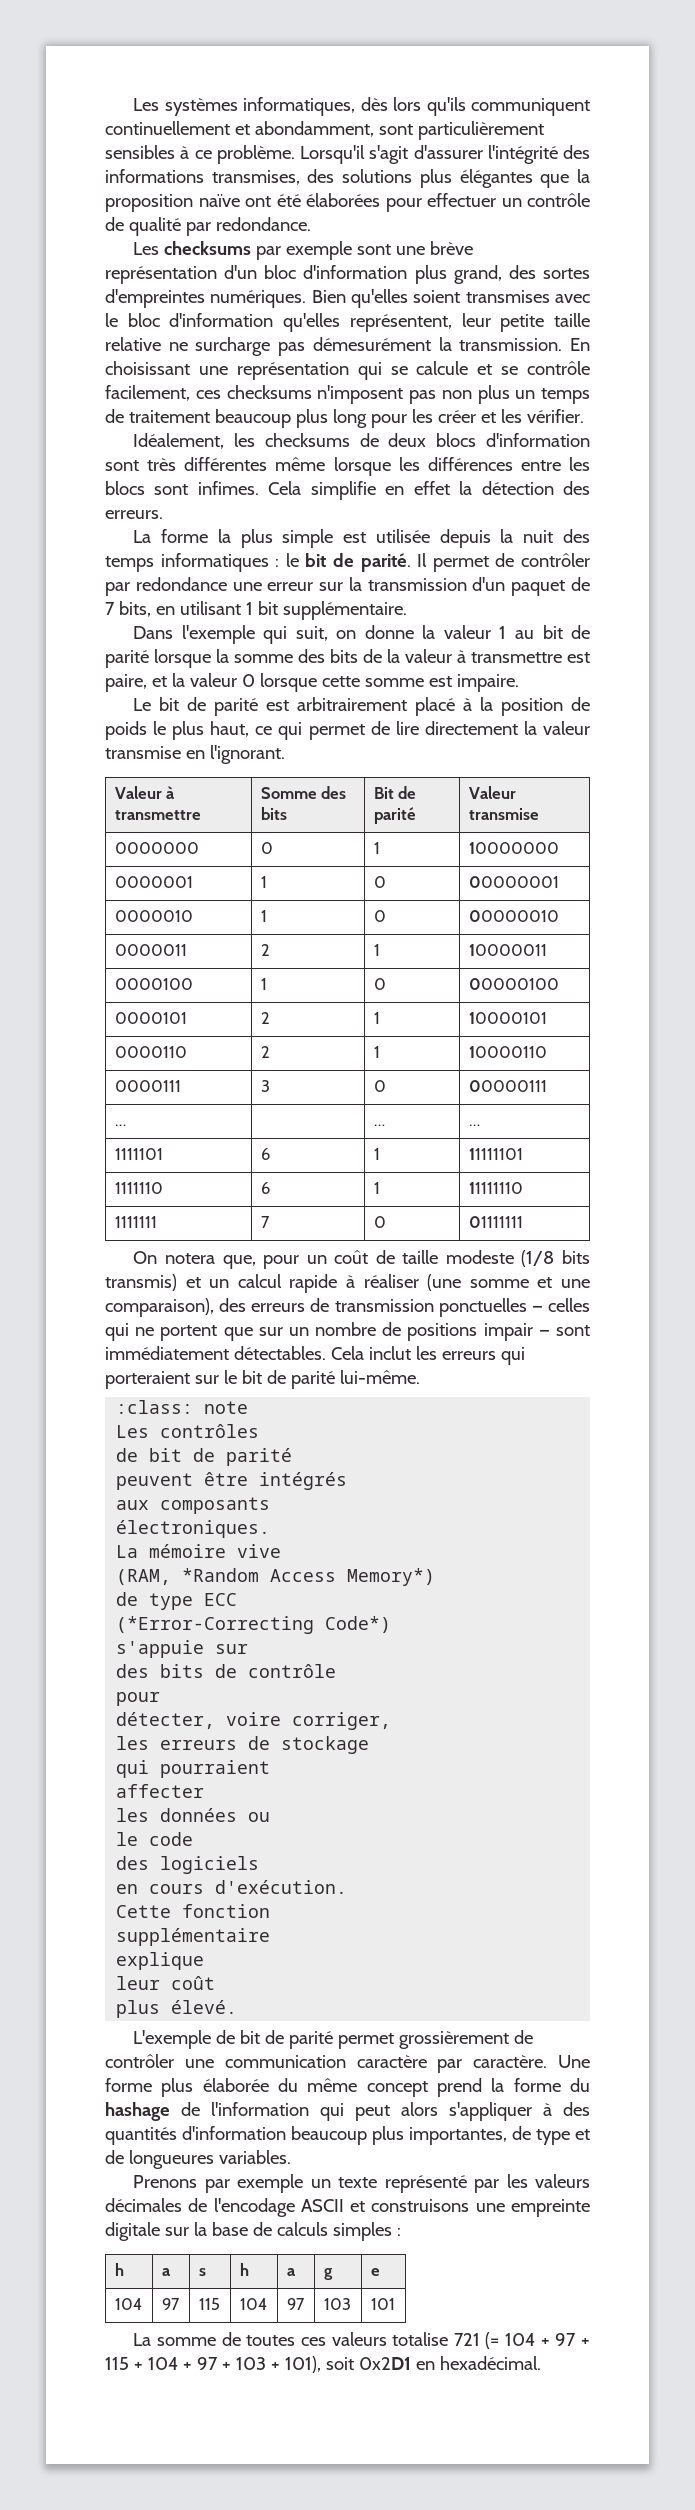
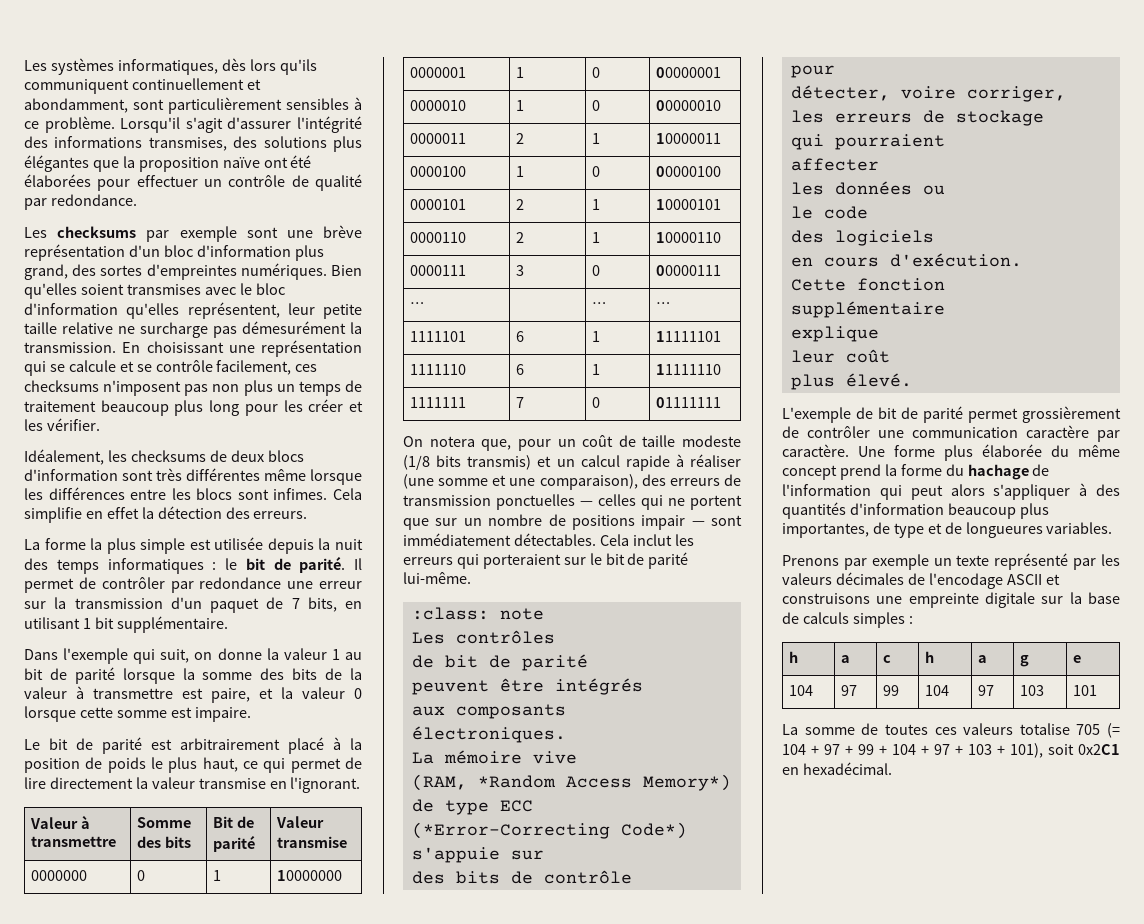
[105,2102,170,2121] hashage -> [967,464,1029,480] hachage
[198,2268,206,2276] s -> [883,655,892,663] c
[198,2298,220,2310] 115 -> [883,685,900,696] 99
[453,2333,480,2346] 721 -> [1076,724,1101,735] 705
[105,2357,129,2370] 115 -> [858,744,874,755] 99
[358,2357,411,2370] 0x2D1 -> [1078,744,1120,755] 0x2C1

